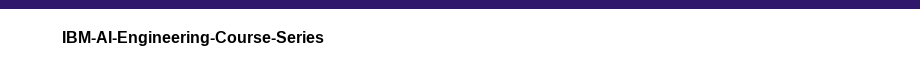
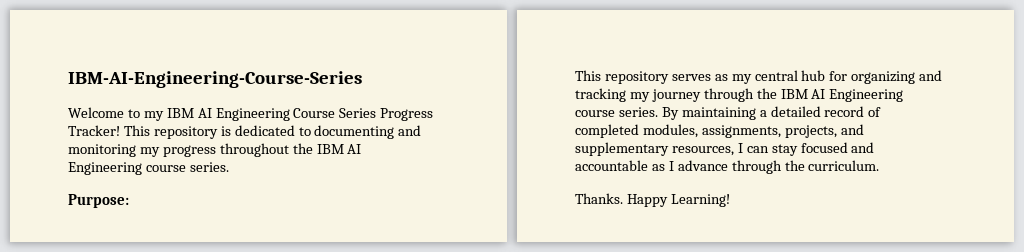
(324, 38) none -> [68,107,434,121] [68,125,422,139] [68,143,362,157] [68,162,229,175] [68,194,129,208] [575,70,943,84] [575,88,904,102] [575,106,882,120] [575,124,864,138] [575,142,875,156] [575,160,880,174] [575,193,730,207] // Welcome to my IBM AI Engineering Course Series Progress Tracker! This repository is dedicated to documenting and monitoring my progress throughout the IBM AI Engineering course series. // Purpose: // This repository serves as my central hub for organizing and tracking my journey through the IBM AI Engineering course series. By maintaining a detailed record of completed modules, assignments, projects, and supplementary resources, I can stay focused and accountable as I advance through the curriculum. // Thanks. Happy Learning!

